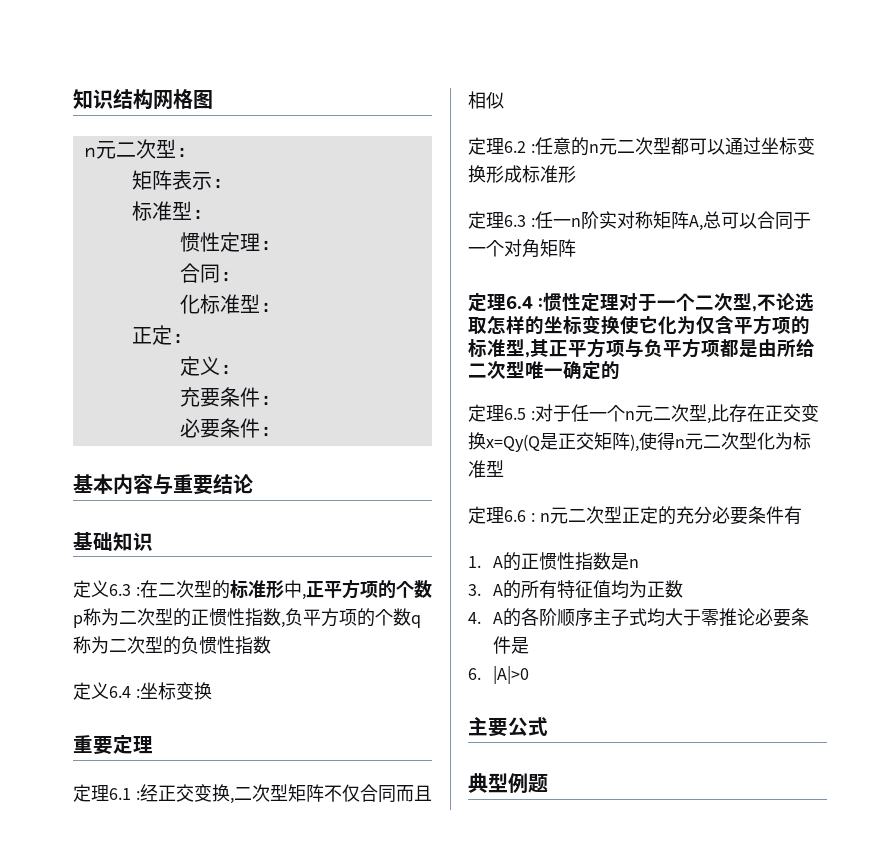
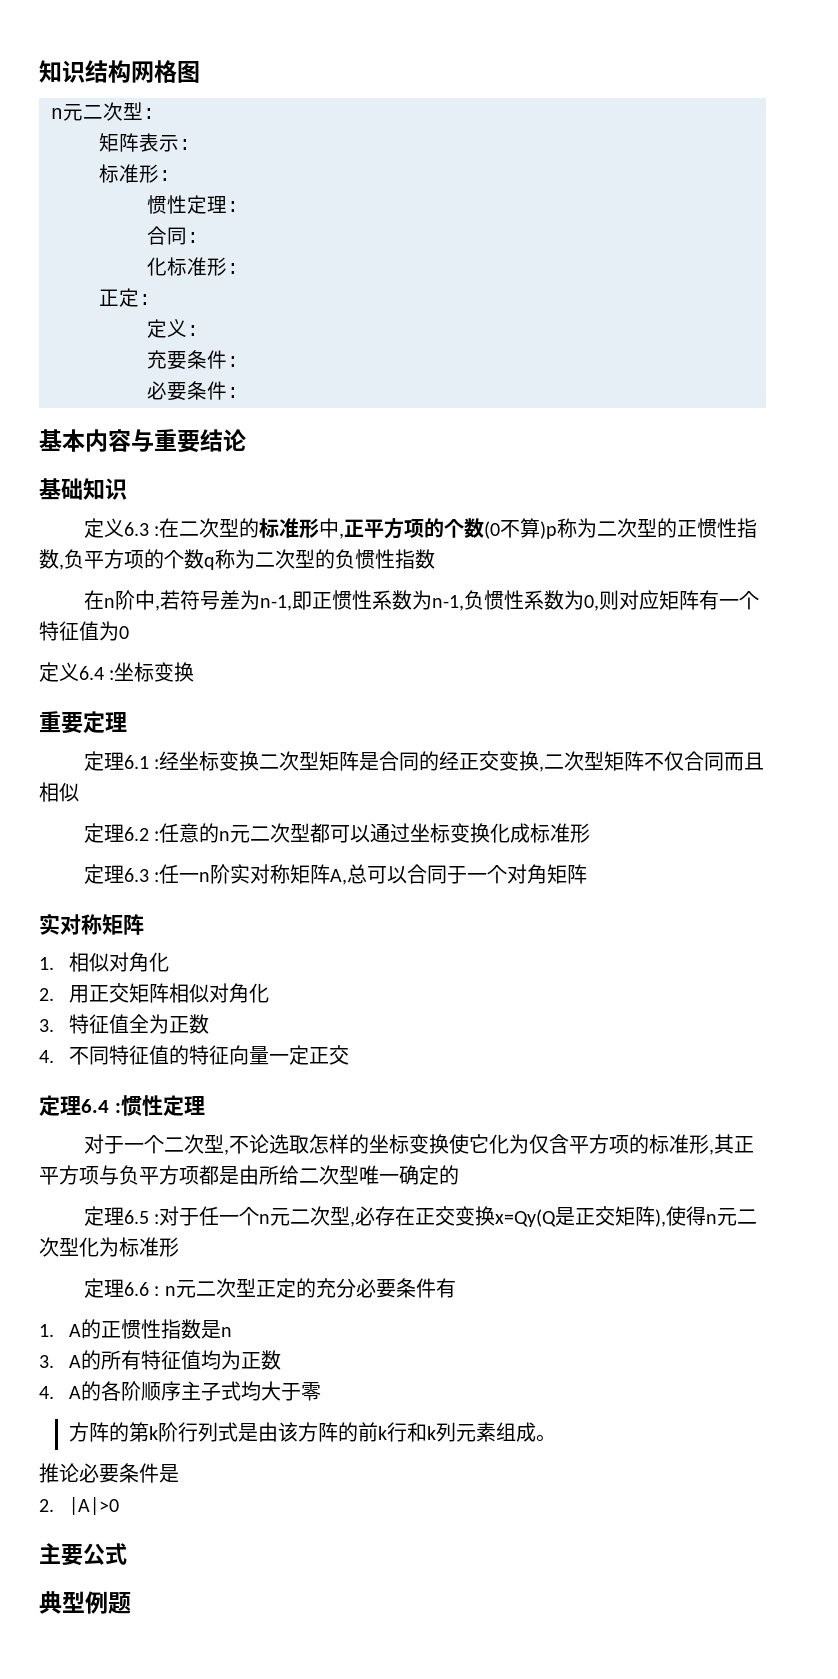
[171,201,192,220] 型 -> [139,164,159,183] 形
[239,294,260,313] 型 -> [207,257,227,276] 形
[73,615,83,628] p -> [484,518,558,539] (0不算)p
(271, 645) none -> [83,590,759,611] [39,621,129,641] // 在n阶中,若符号差为n-1,即正惯性系数为n-1,负惯性系数为0,则对应矩阵有一个特征值为0
(158, 793) none -> [179,751,460,771] 坐标变换二次型矩阵是合同的经
[486,165,504,183] 形 -> [490,823,511,843] 化
(576, 248) none -> [39,913,144,935] [39,952,169,972] [39,983,269,1003] [39,1014,209,1034] [39,1045,349,1065] // 实对称矩阵 // 1.相似对角化 // 2.用正交矩阵相似对角化 // 3.特征值全为正数 // 4.不同特征值的特征向量一定正交
(619, 302) none -> (205, 1105) //
[506,339,525,357] 型 -> [688,1134,709,1154] 形
[710,404,729,422] 比 -> [355,1206,376,1226] 必
[486,460,504,477] 型 -> [159,1237,179,1257] 形
(720, 617) none -> [68,1422,556,1442] // 方阵的第k阶行列式是由该方阵的前k行和k列元素组成。 //
[468,668,481,680] 6. -> [39,1499,54,1512] 2.

